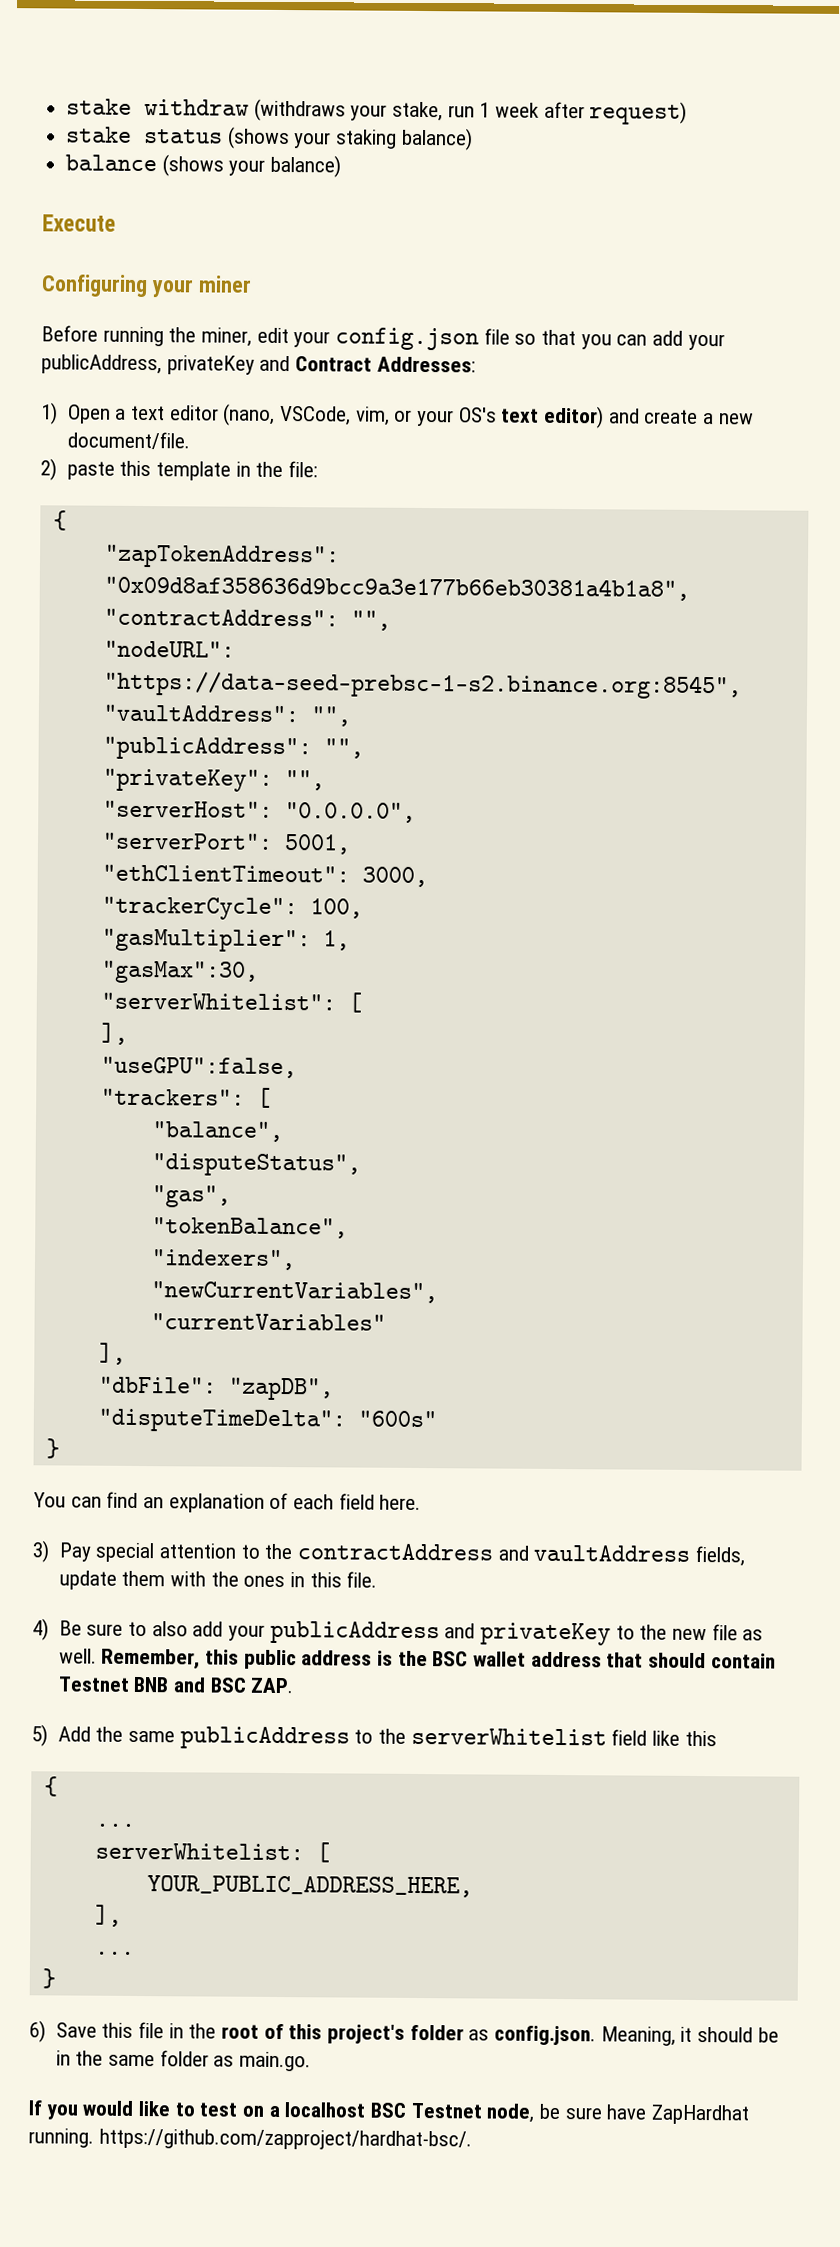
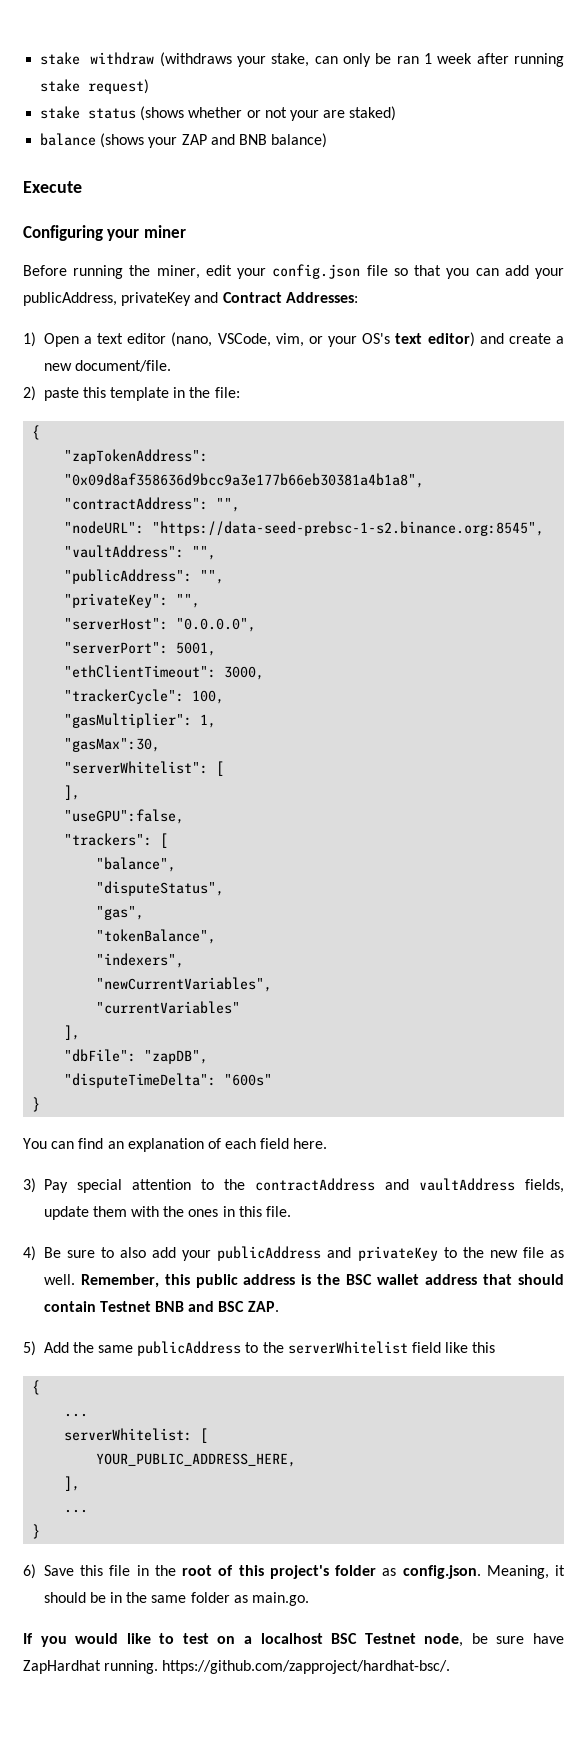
[447,105,475,118] run -> [314,53,419,67] can only be ran
(585, 110) none -> [514,53,565,67] [40,79,81,92] running stake
[293,127,473,151] your staking balance) -> [188,106,397,121] whether or not your are staked)
(266, 167) none -> [181,134,267,145] ZAP and BNB

